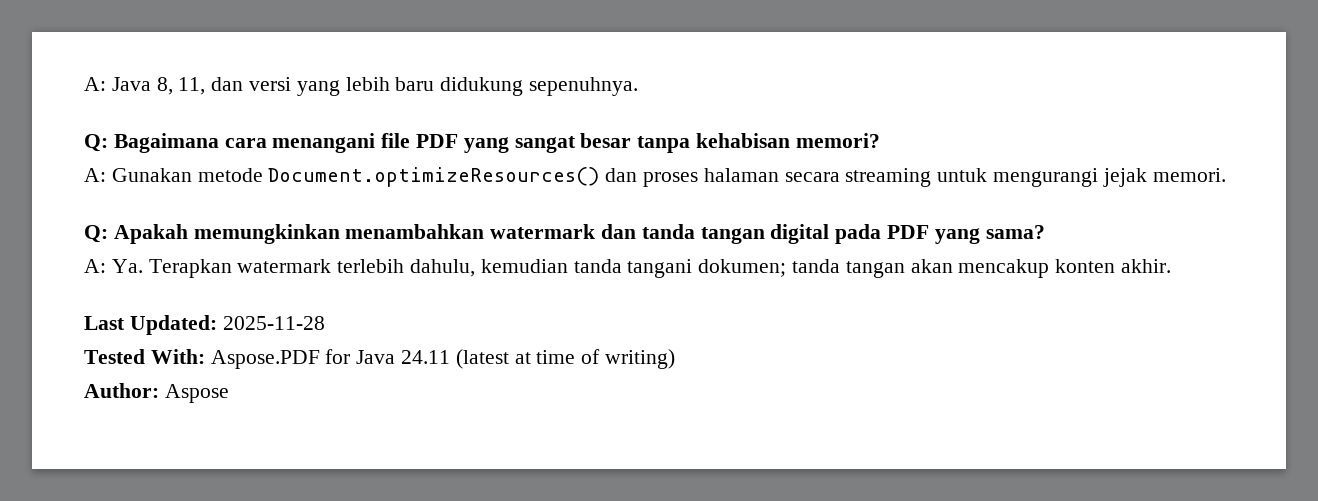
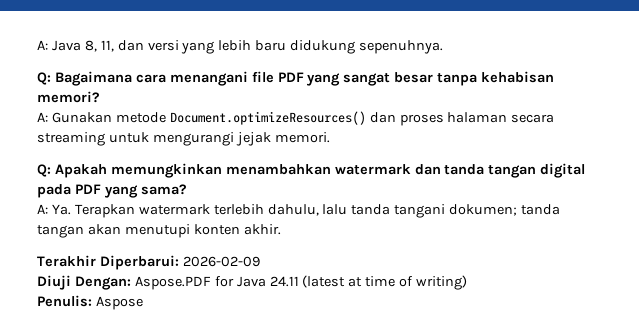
[480,259,568,273] kemudian -> [322,204,348,215] lalu
[958,259,1050,278] mencakup -> [124,224,190,238] menutupi
[84,315,325,335] [84,349,205,364] Last Updated: 2025-11-28 // Tested With: -> [37,255,260,270] [37,275,131,290] Terakhir Diperbarui: 2026-02-09 // Diuji Dengan:
[84,383,159,398] Author: -> [37,295,92,307] Penulis:

